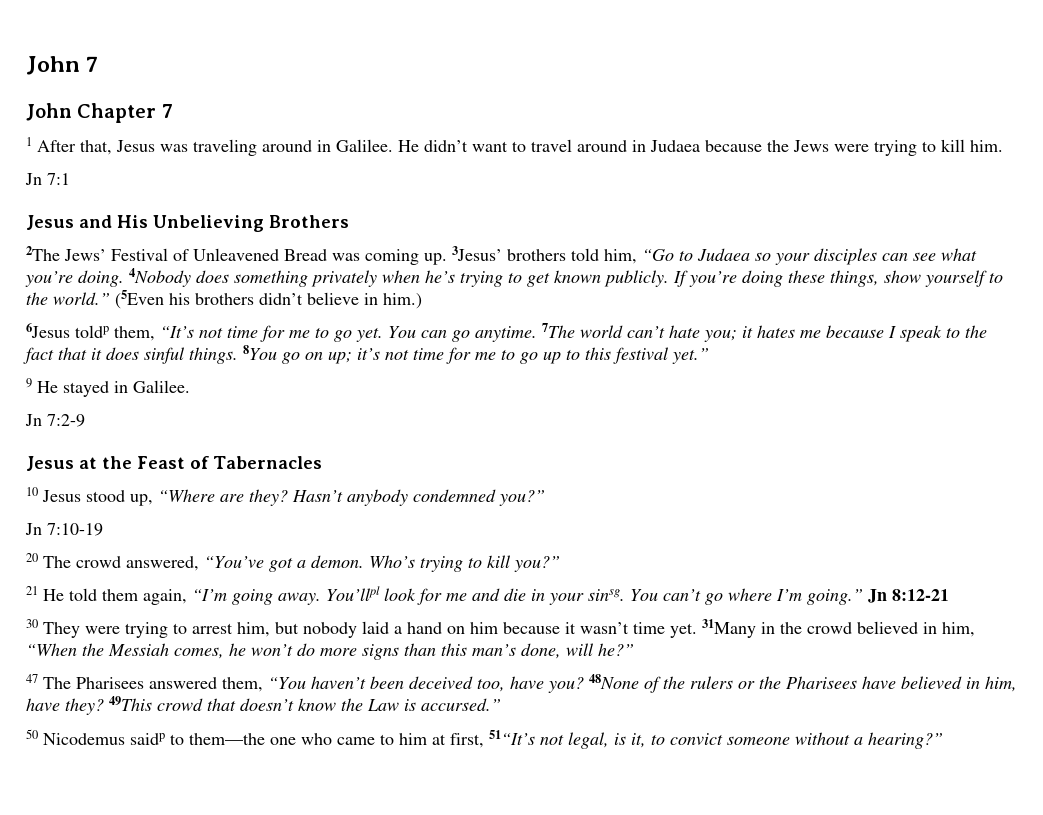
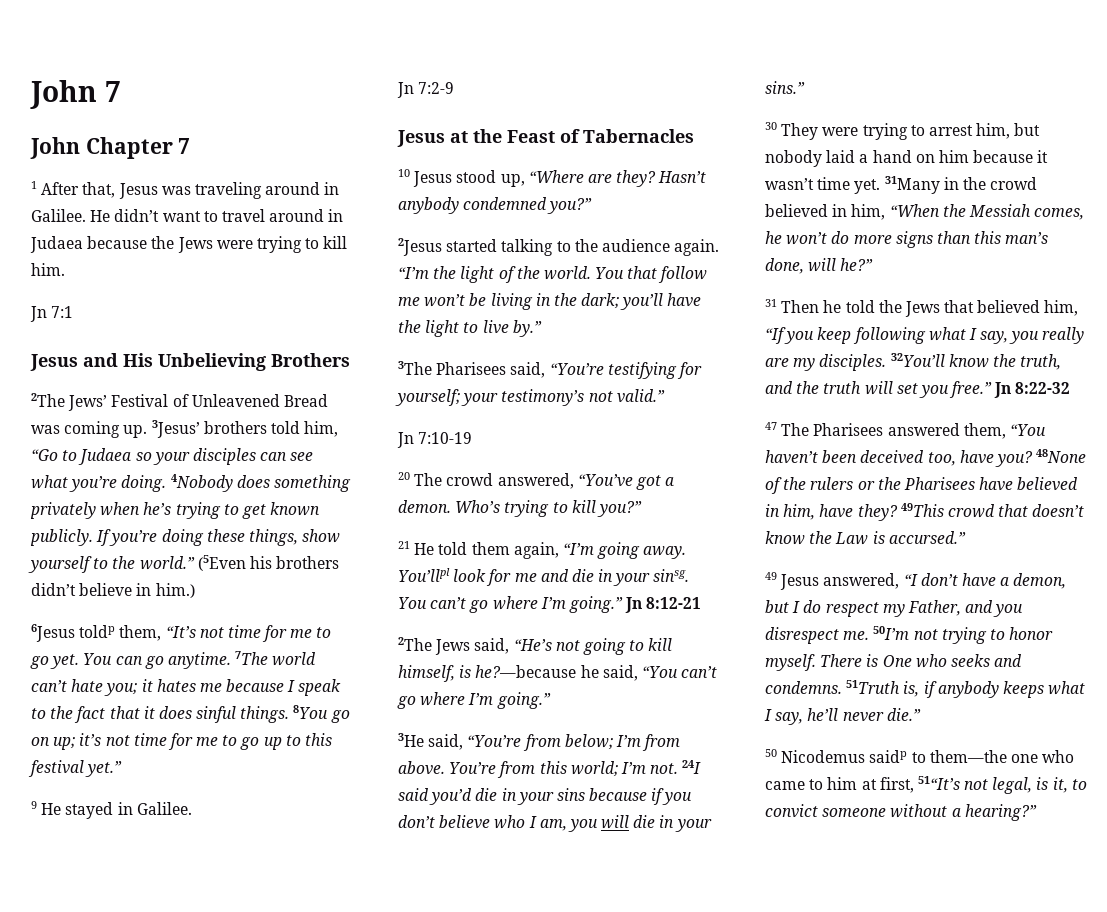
(545, 498) none -> [398,238,720,256] [398,266,708,283] [398,293,702,310] [398,320,542,337] [398,361,702,379] [395,389,665,406] // 2Jesus started talking to the audience again. “I’m the light of the world. You that follow me won’t be living in the dark; you’ll have the light to live by.” // 3The Pharisees said, “You’re testifying for yourself; your testimony’s not valid.”
(949, 595) none -> [398,637,673,655] [398,665,718,682] [397,692,551,709] [398,733,681,751] [398,760,702,778] [398,788,693,805] [398,815,712,832] [765,81,805,94] // 2The Jews said, “He’s not going to kill himself, is he?—because he said, “You can’t go where I’m going.” // 3He said, “You’re from below; I’m from above. You’re from this world; I’m not. 24I said you’d die in your sins because if you don’t believe who I am, you will die in your sins.”
(634, 649) none -> [765,299,1079,317] [765,327,1085,344] [765,353,1062,371] [765,381,1071,398] // 31 Then he told the Jews that believed him, “If you keep following what I say, you really are my disciples. 32You’ll know the truth, and the truth will set you free.” Jn 8:22-32
(501, 704) none -> [765,572,1067,590] [765,600,1024,617] [765,626,1054,644] [765,654,1023,671] [765,680,1086,698] [764,708,921,725] // 49 Jesus answered, “I don’t have a demon, but I do respect my Father, and you disrespect me. 50I’m not trying to honor myself. There is One who seeks and condemns. 51Truth is, if anybody keeps what I say, he’ll never die.”

